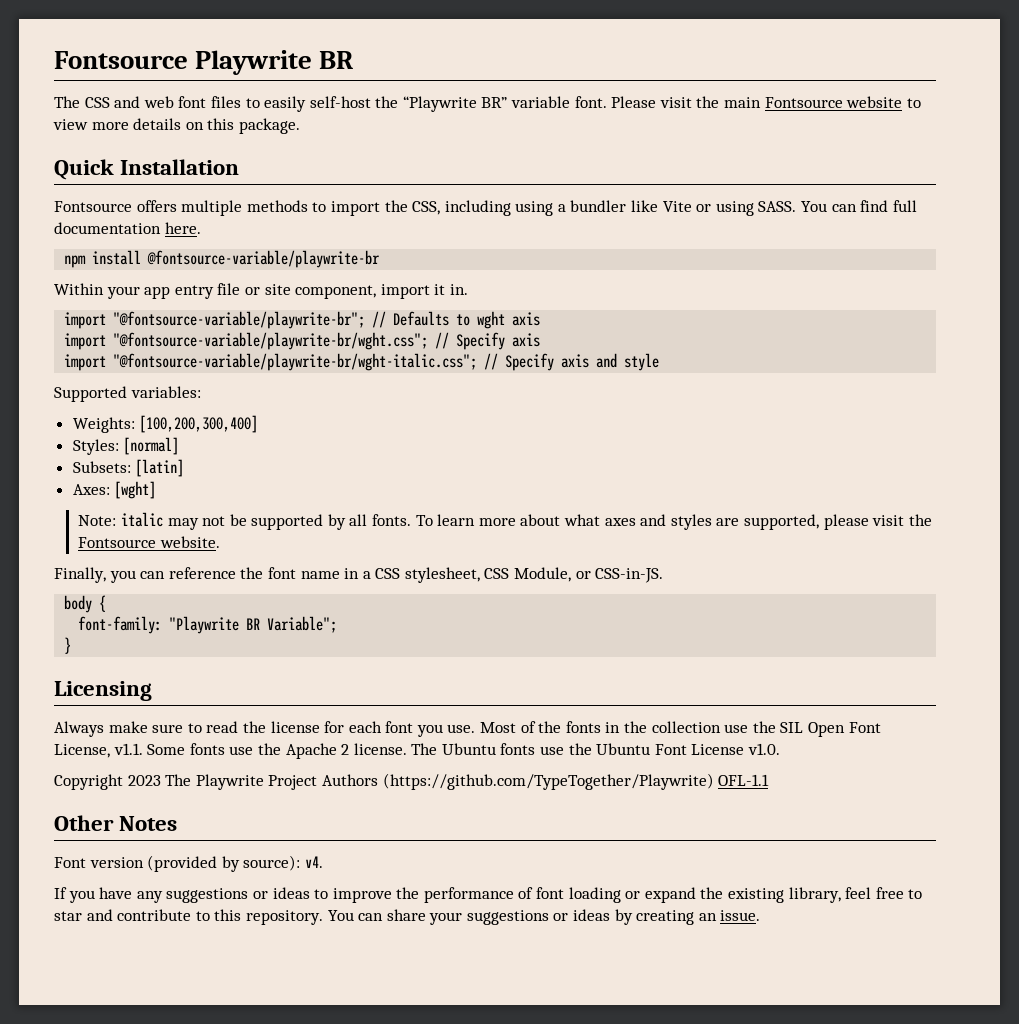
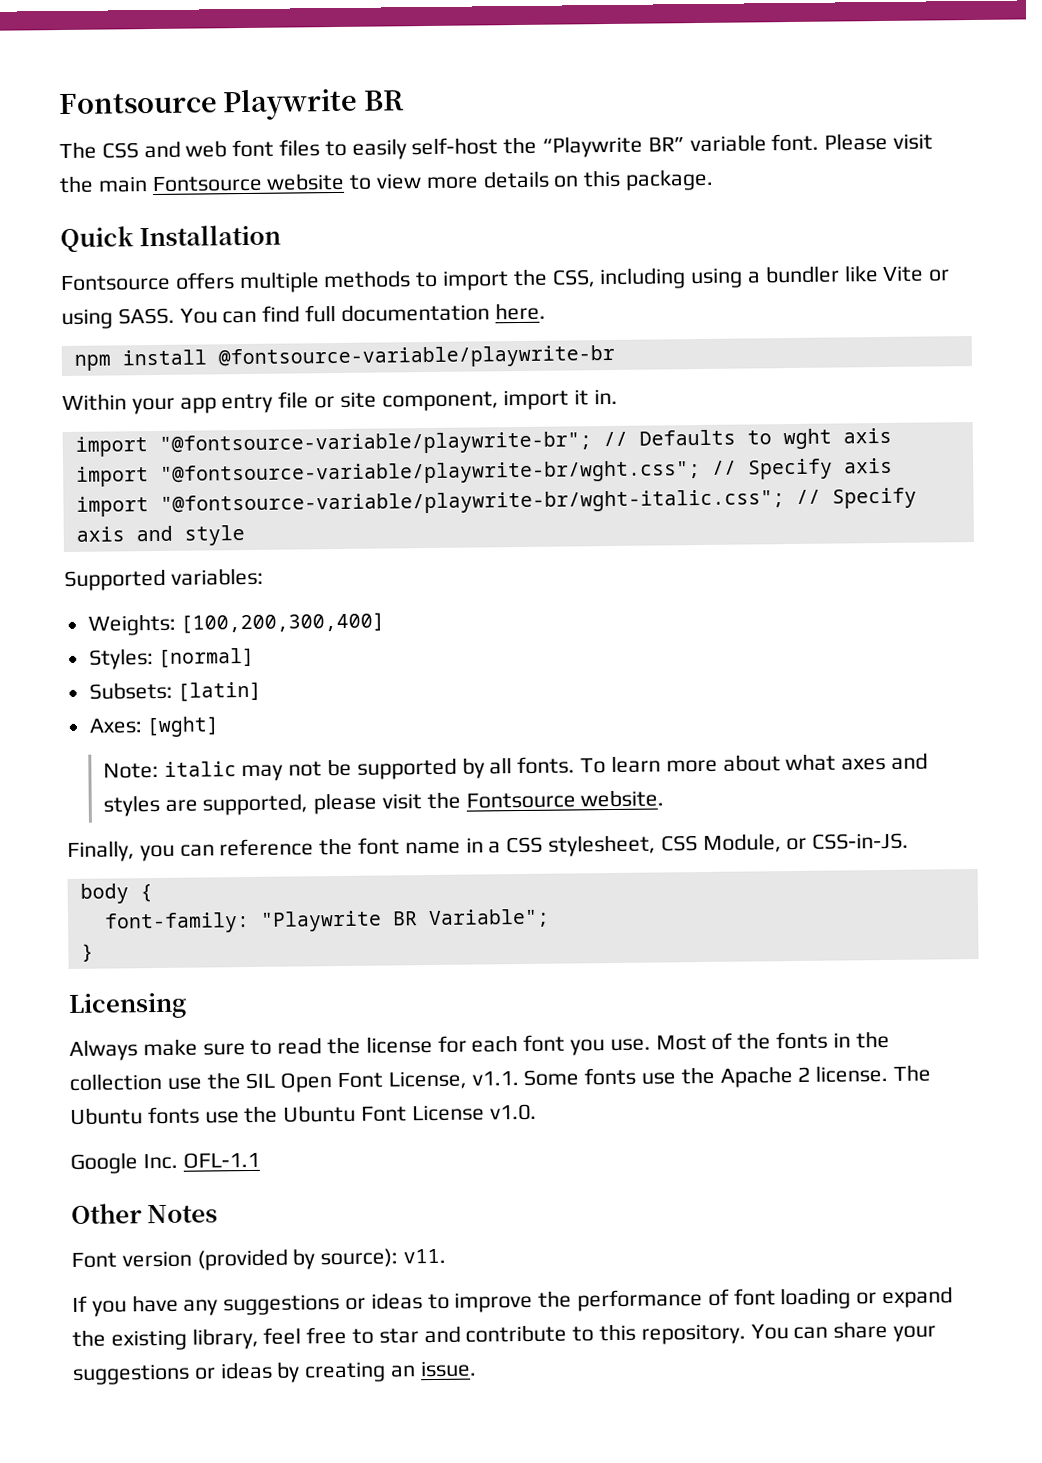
[54,773,714,790] Copyright 2023 The Playwrite Project Authors (https://github.com/TypeTogether/Playwrite) -> [70,1152,178,1174] Google Inc.
[304,856,323,868] v4. -> [403,1248,447,1264] v11.

